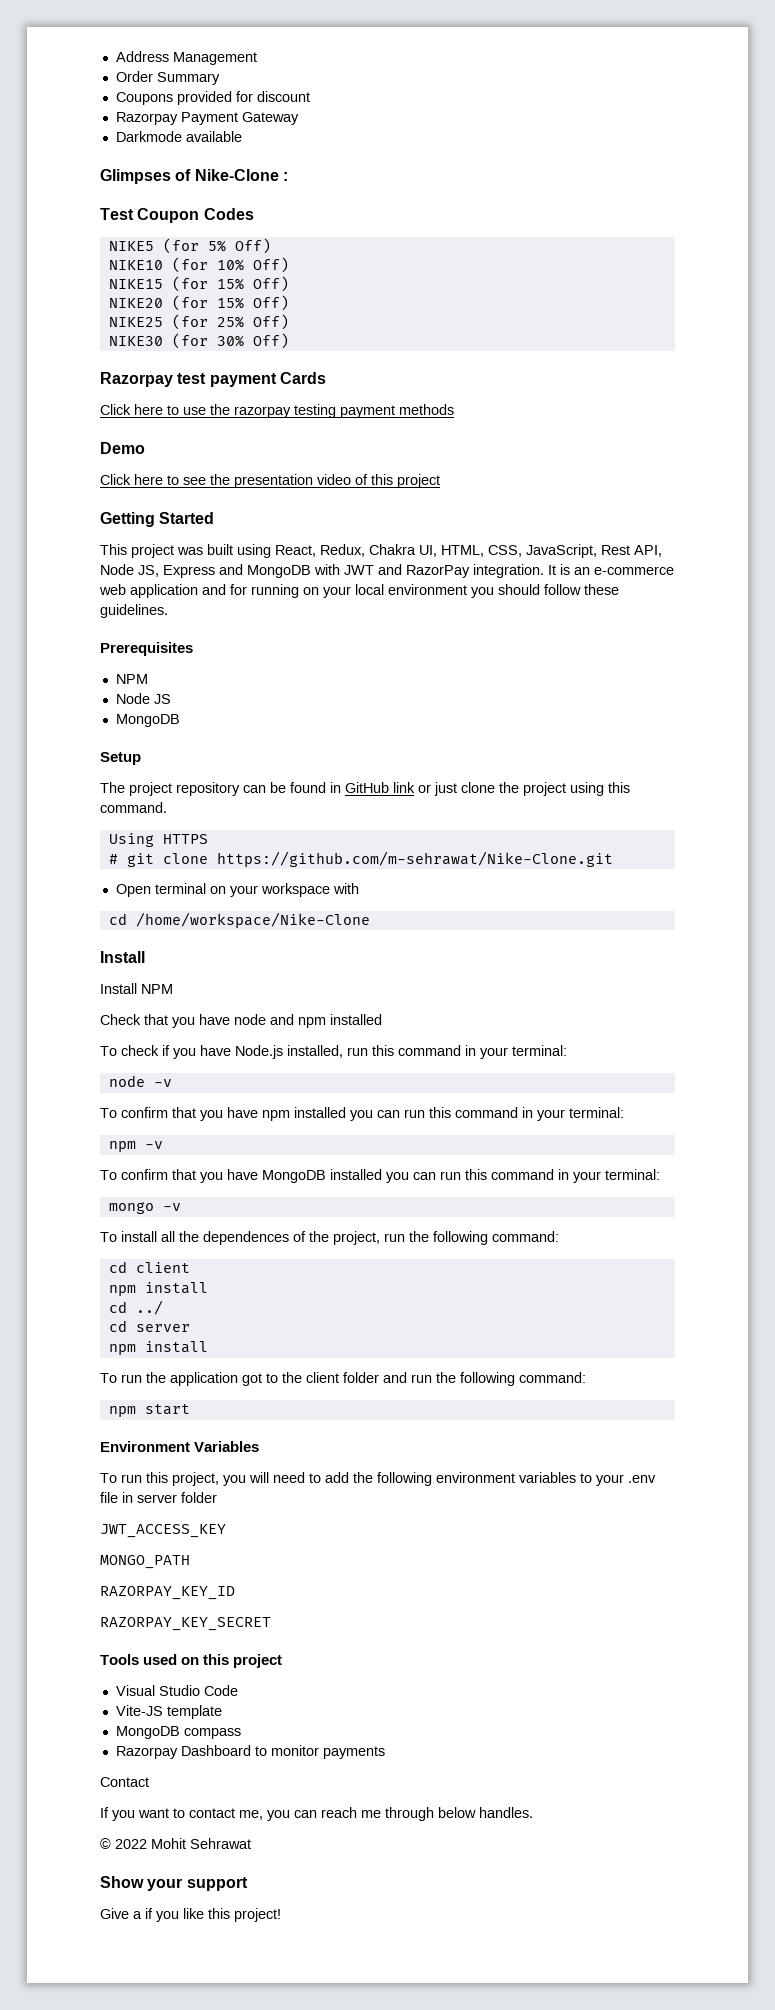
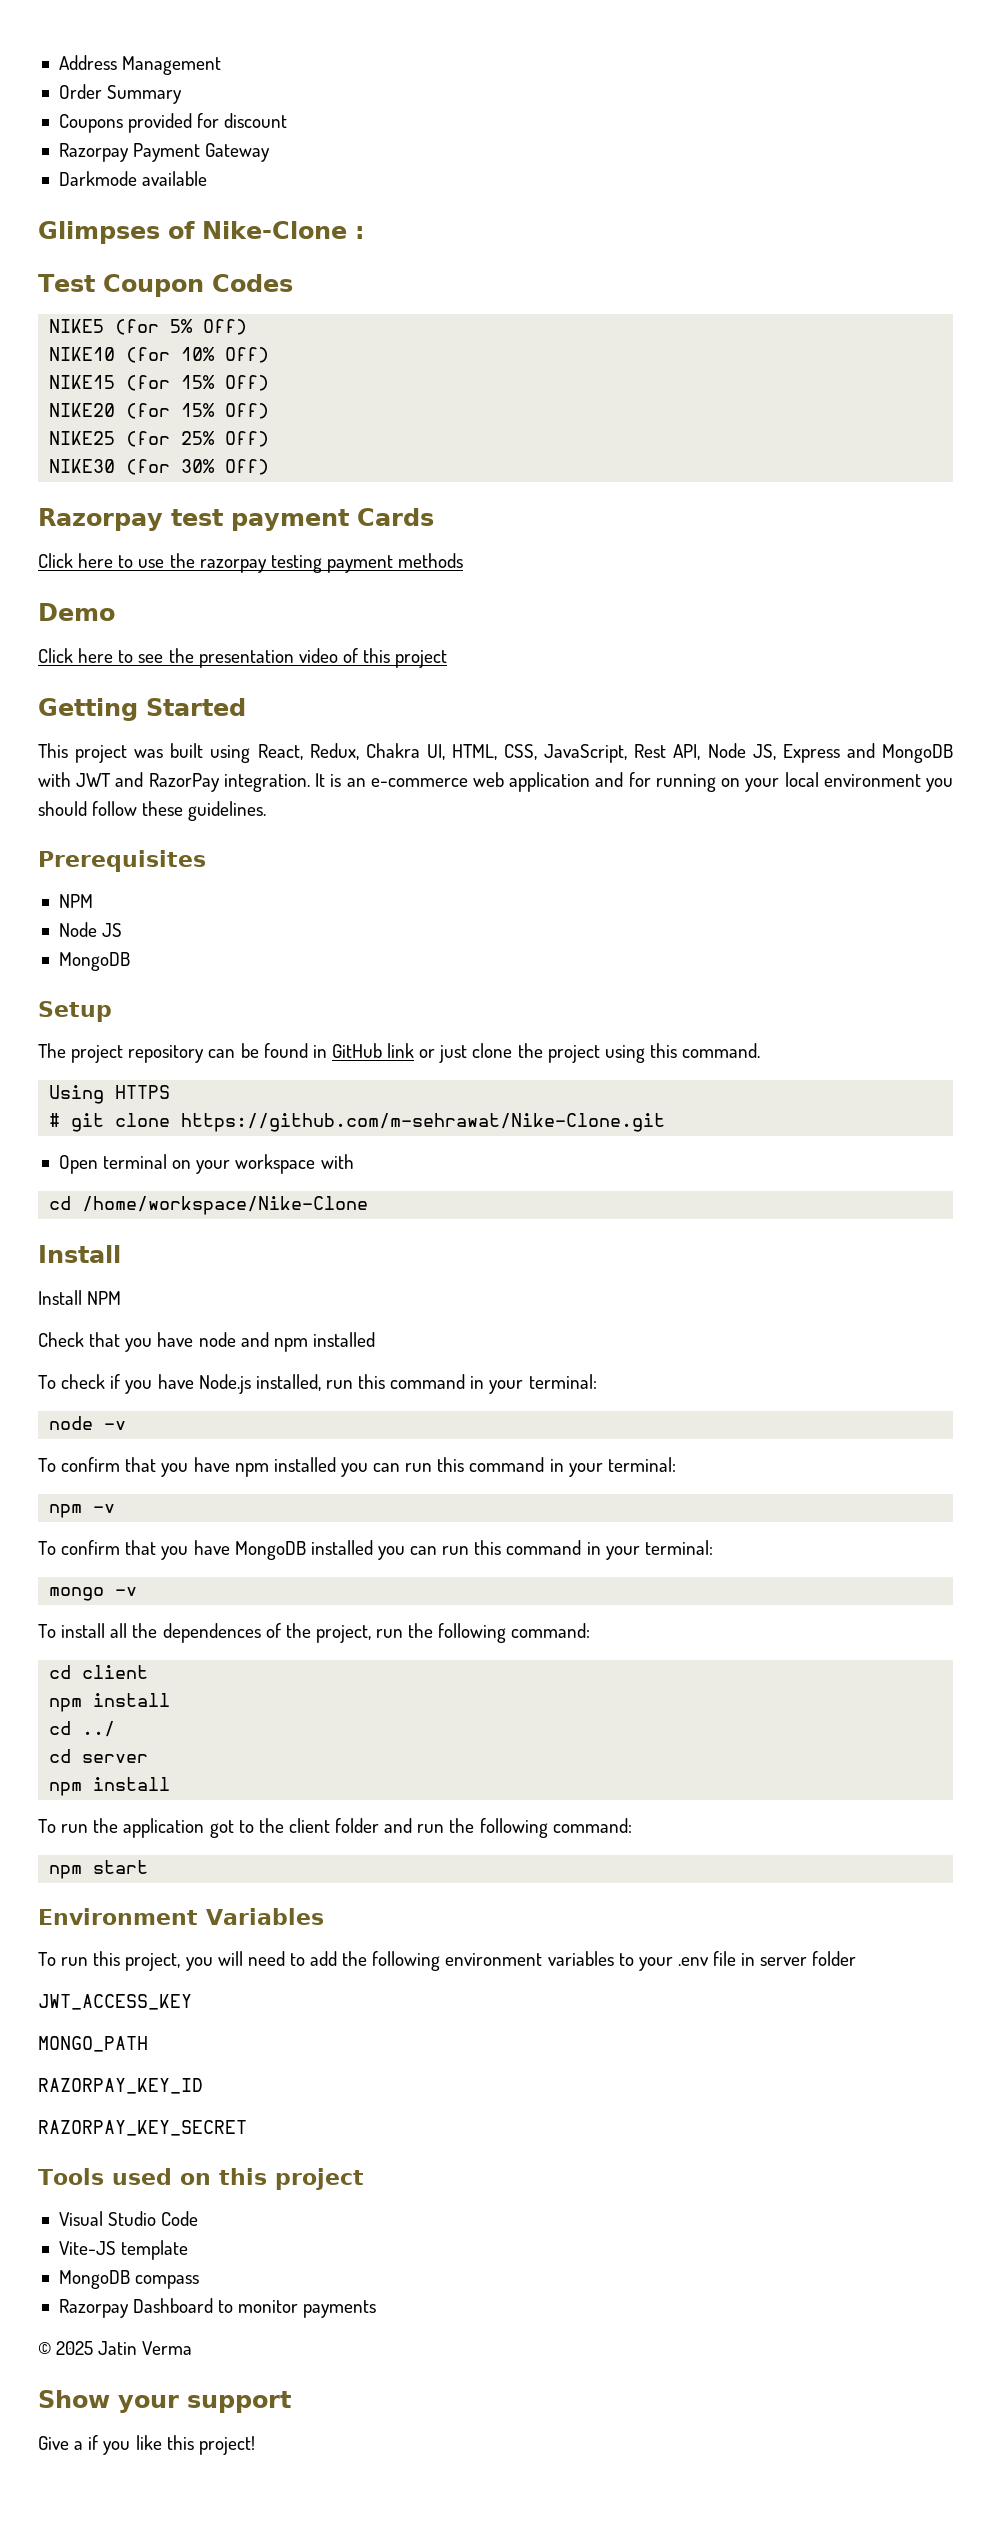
[100,1777,149,1787] [100,1807,533,1821] [100,1838,251,1849] Contact // If you want to contact me, you can reach me through below handles. // © 2022 Mohit Sehrawat -> [38,2341,193,2355] © 2025 Jatin Verma

